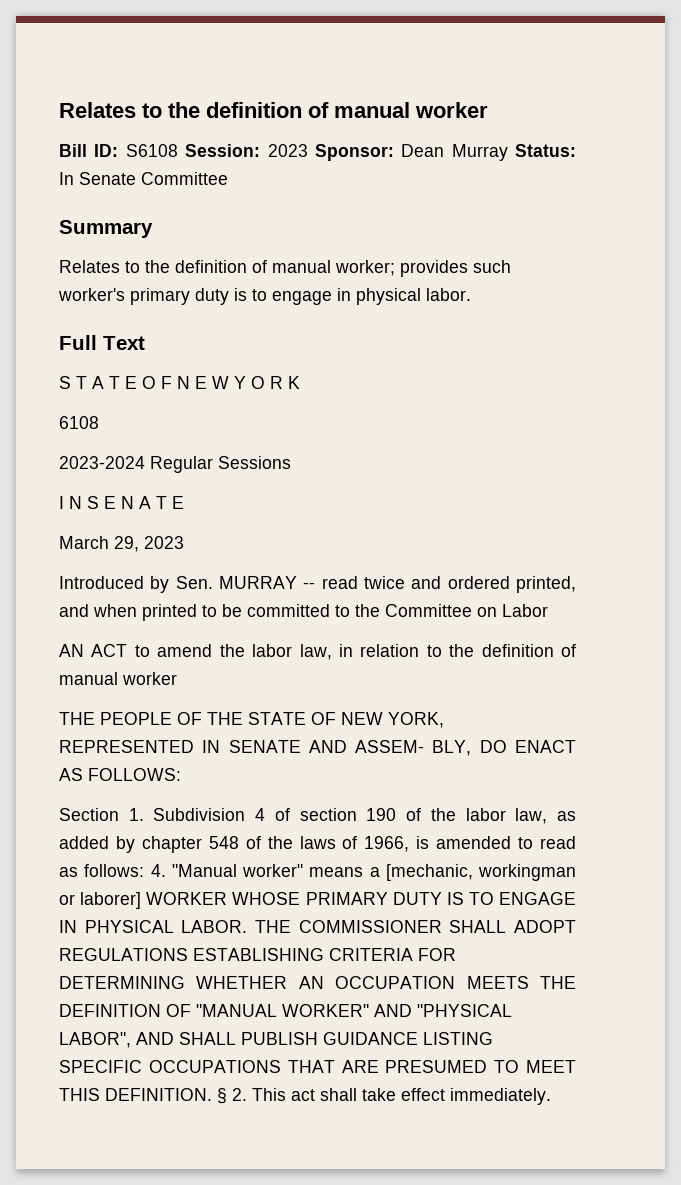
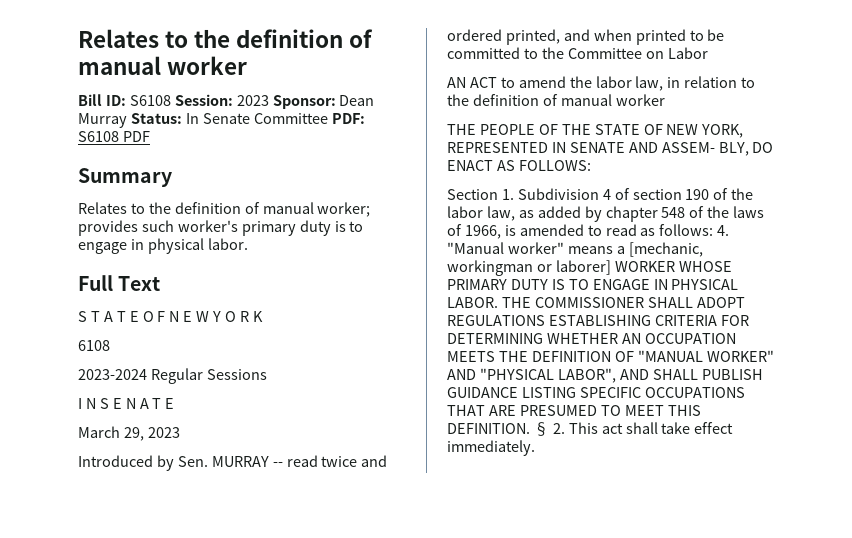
(228, 178) none -> [331,113,365,124] [78,131,150,142] PDF: S6108 PDF

